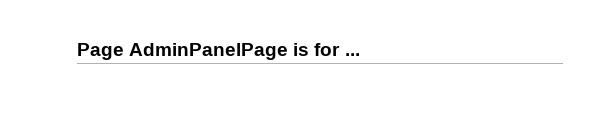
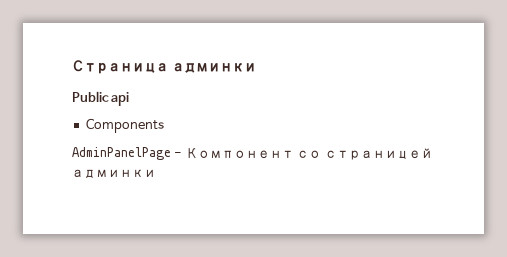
[77,43,360,60] Page AdminPanelPage is for ... -> [72,60,256,74] [72,91,130,106] [85,118,164,133] [72,147,433,160] [72,169,156,178] Страница админки // Public api // Components // AdminPanelPage - Компонент со страницей админки

